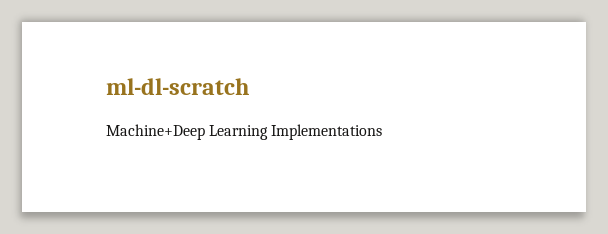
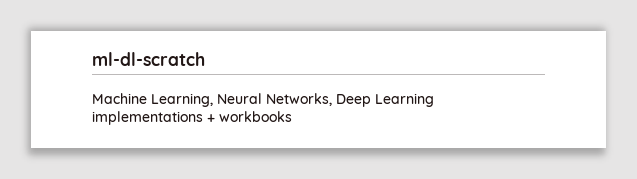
[106,124,383,140] Machine+Deep Learning Implementations -> [92,93,434,107] [92,111,292,125] Machine Learning, Neural Networks, Deep Learning implementations + workbooks

